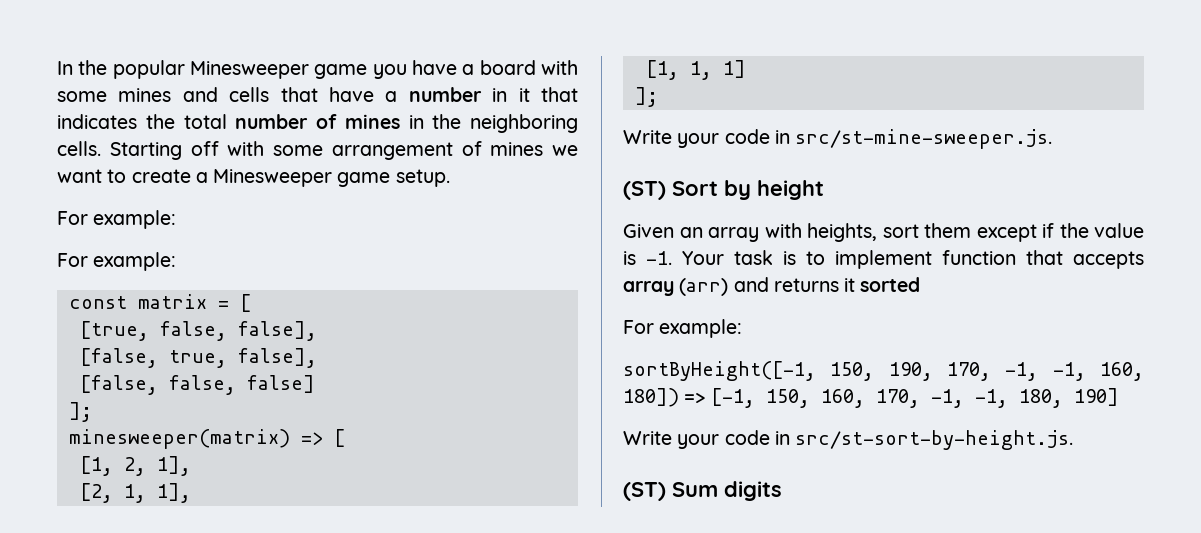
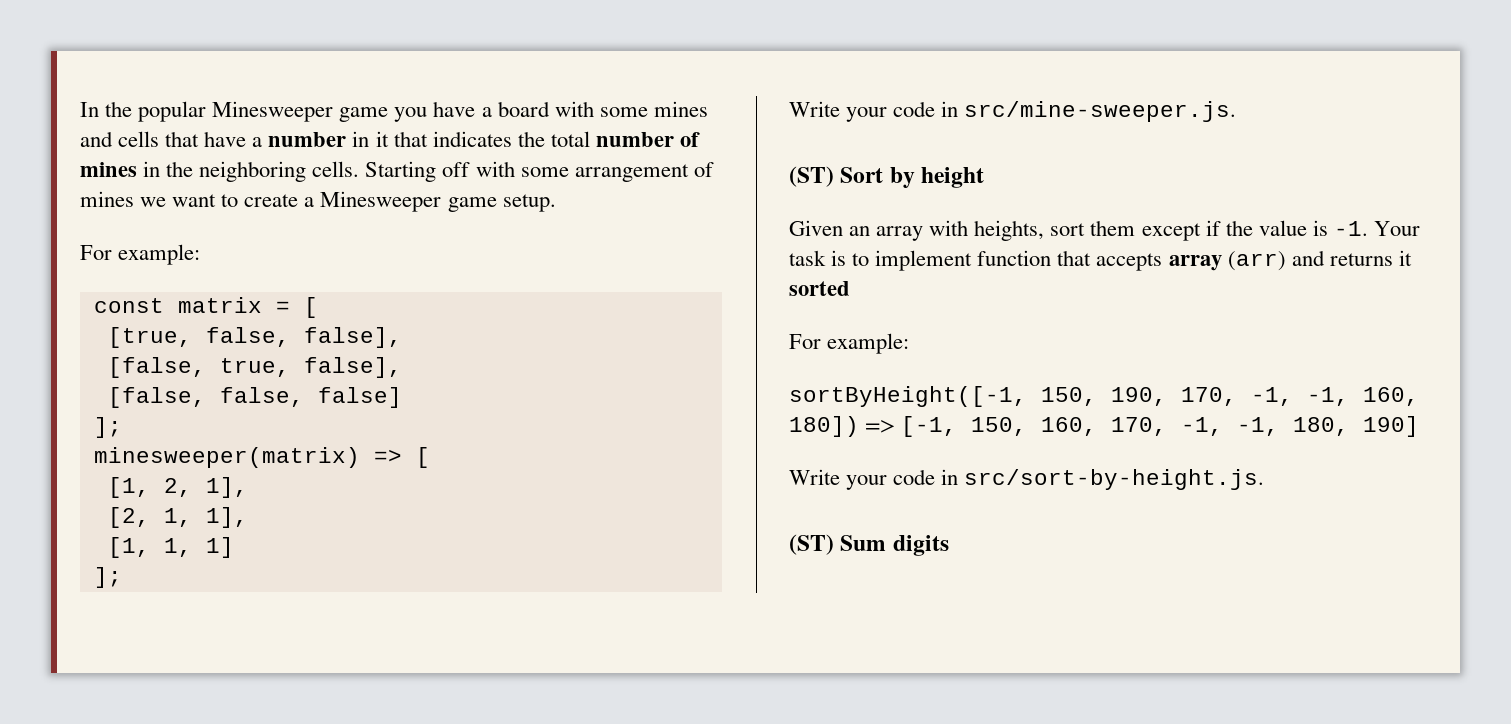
[57,252,177,271] // For example: -> (201, 254) none
[795,129,1053,149] src/st-mine-sweeper.js. -> [964,101,1237,122] src/mine-sweeper.js.
[795,430,1074,450] src/st-sort-by-height.js. -> [964,469,1265,490] src/sort-by-height.js.

